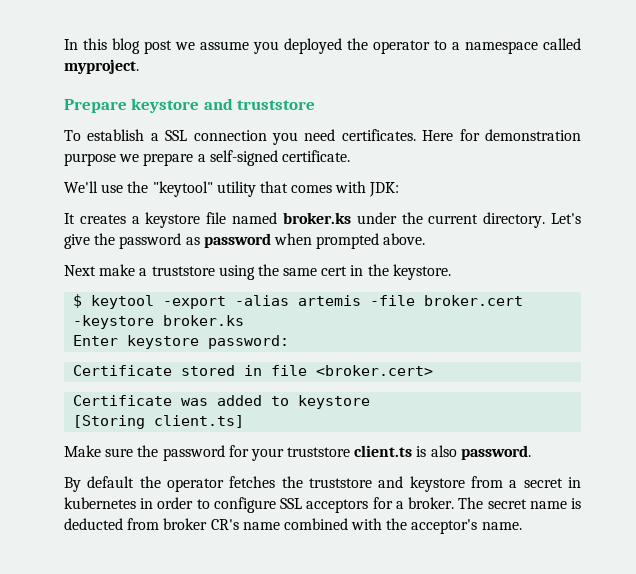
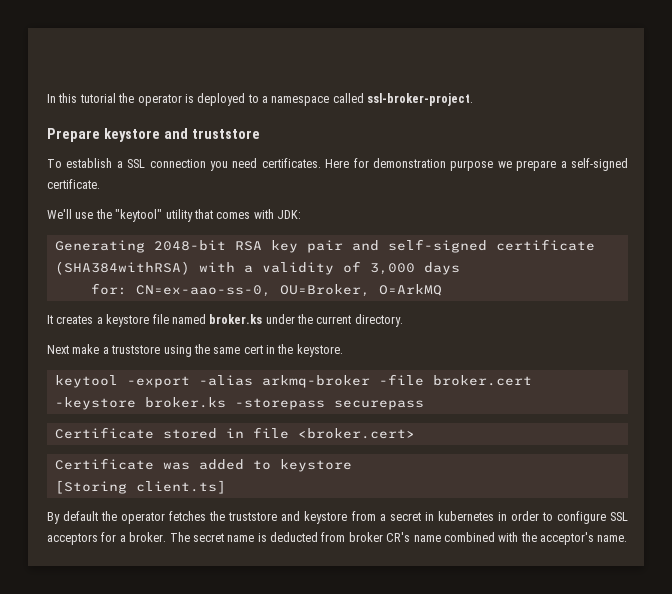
[112,38,430,54] blog post we assume you deployed the operator -> [79,93,246,106] tutorial the operator is deployed
[64,59,139,74] myproject. -> [367,93,474,106] ssl-broker-project.
(400, 189) none -> [54,239,595,253] [54,261,460,275] [90,283,442,297] // Generating 2048-bit RSA key pair and self-signed certificate (SHA384withRSA) with a validity of 3,000 days // for: CN=ex-aao-ss-0, OU=Broker, O=ArkMQ
[551,213,581,224] [64,233,426,249] Let's give the password as password when prompted above. -> (403, 320) none
[73,294,83,308] $ -> (343, 350) none
[298,295,362,306] artemis -> [261,375,370,388] arkmq-broker
[73,335,290,349] // Enter keystore password: -> [234,398,424,410] -storepass securepass
[64,445,531,461] // Make sure the password for your truststore client.ts is also password. -> (226, 487) none

